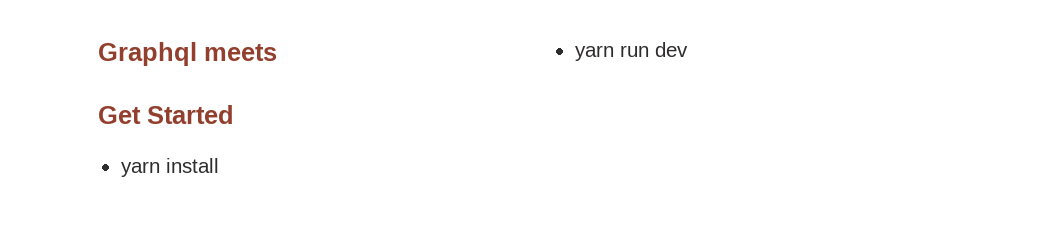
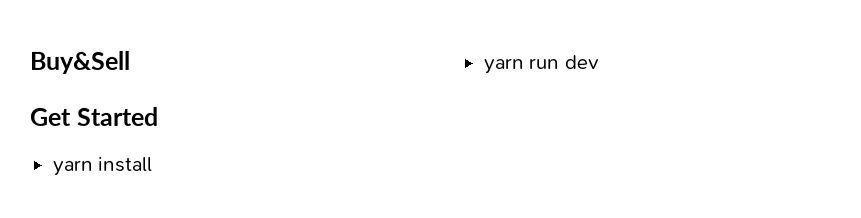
[98,42,277,66] Graphql meets -> [30,50,131,74] Buy&Sell

